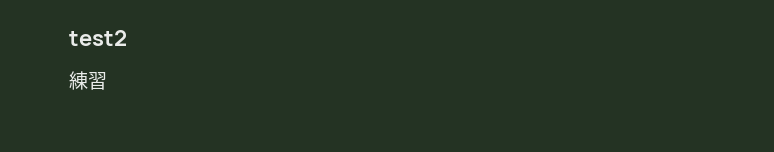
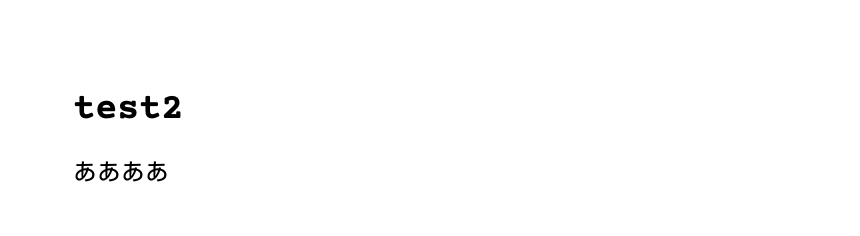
[69,71,107,90] 練習 -> [73,161,169,182] ああああ

